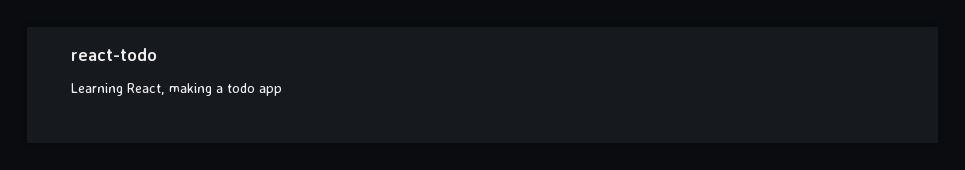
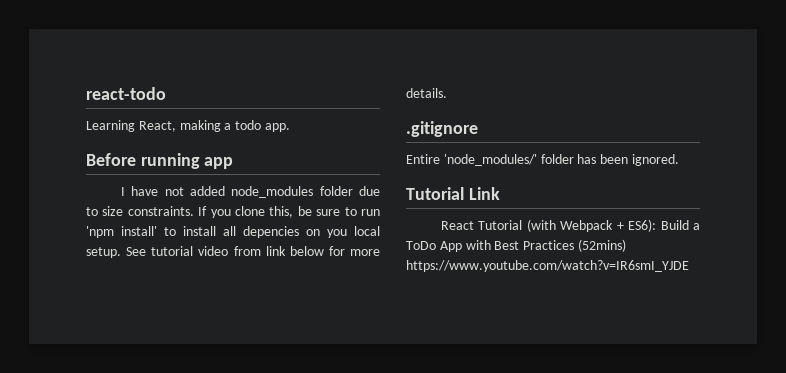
[259,86,282,96] app -> [264,123,290,132] [86,153,234,169] [121,186,380,198] [86,206,380,218] [86,226,380,238] [86,246,380,258] [406,88,447,98] [406,121,478,137] [406,154,679,166] [406,187,500,200] [441,219,700,232] [406,239,626,252] [406,260,689,272] app. // Before running app // I have not added node_modules folder due to size constraints. If you clone this, be sure to run 'npm install' to install all depencies on you local setup. See tutorial video from link below for more details. // .gitignore // Entire 'node_modules/' folder has been ignored. // Tutorial Link // React Tutorial (with Webpack + ES6): Build a ToDo App with Best Practices (52mins) https://www.youtube.com/watch?v=IR6smI_YJDE

